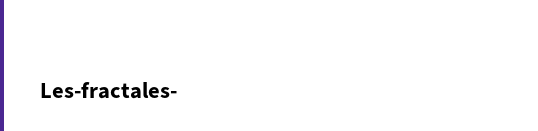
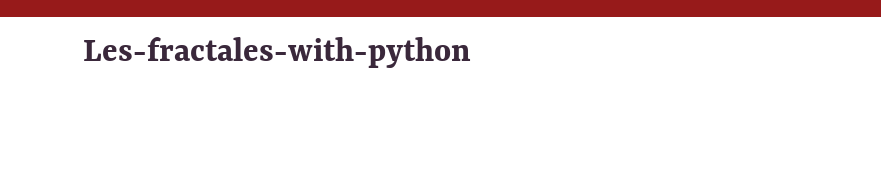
[40,82,177,99] Les-fractales- -> [83,37,471,68] Les-fractales-with-python

